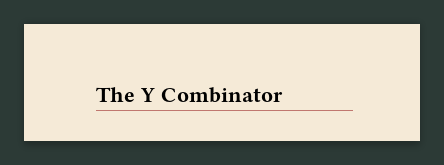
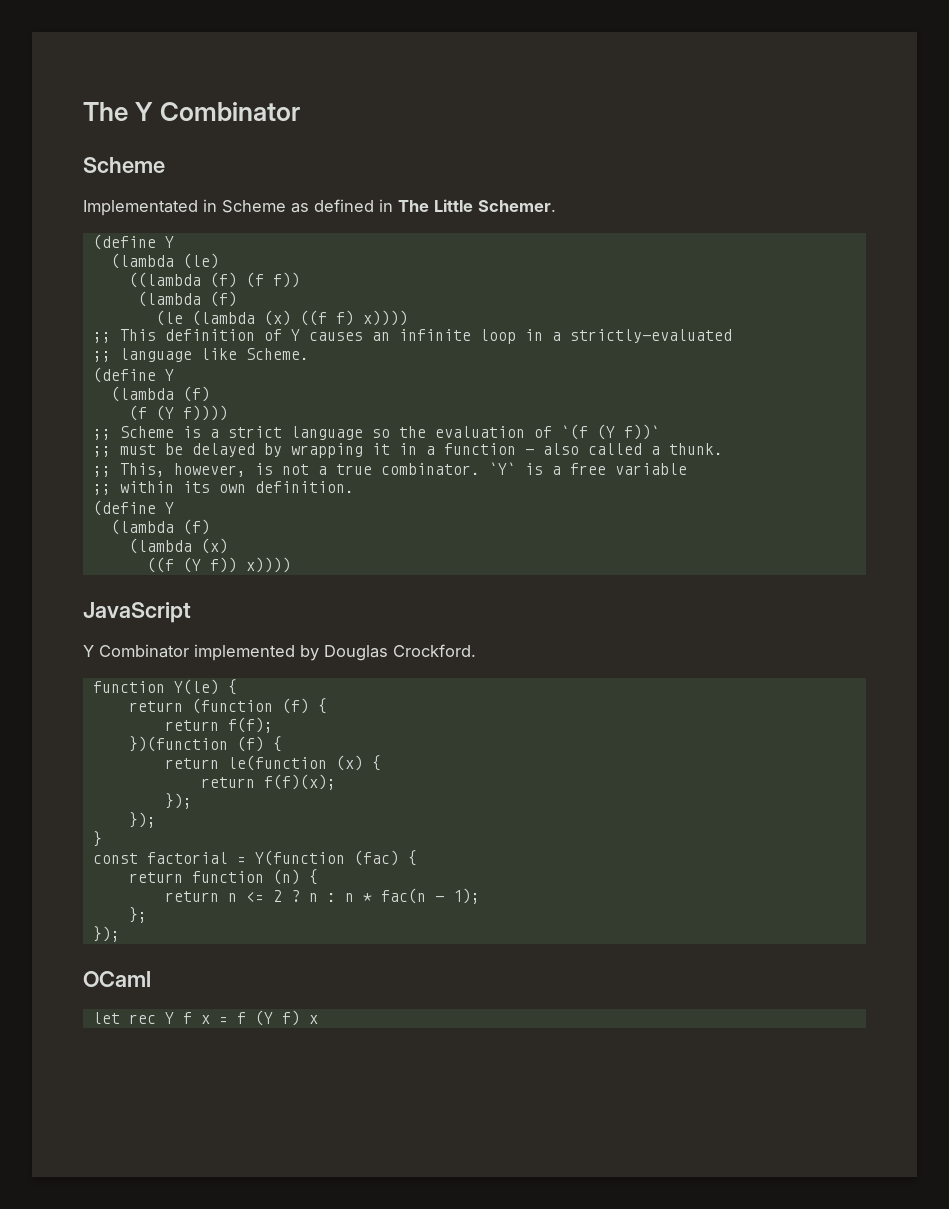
(283, 95) none -> [83,157,165,173] [83,199,556,216] [92,234,174,250] [110,253,219,269] [128,272,300,288] [137,291,237,307] [155,310,408,326] [92,329,732,344] [92,348,309,362] [92,367,174,383] [110,386,210,402] [128,405,228,421] [92,424,660,440] [92,443,723,458] [92,462,687,477] [92,481,354,495] [92,500,174,516] [110,519,210,535] [128,538,228,554] [146,557,291,573] [83,602,191,623] [83,644,476,661] [92,679,237,695] [128,698,327,714] [164,717,273,733] [128,736,282,752] [164,755,381,771] [200,774,336,790] [164,793,192,809] [128,812,156,828] [92,831,102,847] [92,850,417,866] [128,869,318,885] [164,888,480,904] [128,907,147,923] [92,926,120,942] [83,971,151,987] [92,1010,318,1026] // Scheme // Implementated in Scheme as defined in The Little Schemer. // (define Y // (lambda (le) // ((lambda (f) (f f)) // (lambda (f) // (le (lambda (x) ((f f) x)))) // ;; This definition of Y causes an infinite loop in a strictly-evaluated // ;; language like Scheme. // (define Y // (lambda (f) // (f (Y f)))) // ;; Scheme is a strict language so the evaluation of `(f (Y f))` // ;; must be delayed by wrapping it in a function — also called a thunk. // ;; This, however, is not a true combinator. `Y` is a free variable // ;; within its own definition. // (define Y // (lambda (f) // (lambda (x) // ((f (Y f)) x)))) // JavaScript // Y Combinator implemented by Douglas Crockford. // function Y(le) { // return (function (f) { // return f(f); // })(function (f) { // return le(function (x) { // return f(f)(x); // }); // }); // } // const factorial = Y(function (fac) { // return function (n) { // return n <= 2 ? n : n * fac(n - 1); // }; // }); // OCaml // let rec Y f x = f (Y f) x

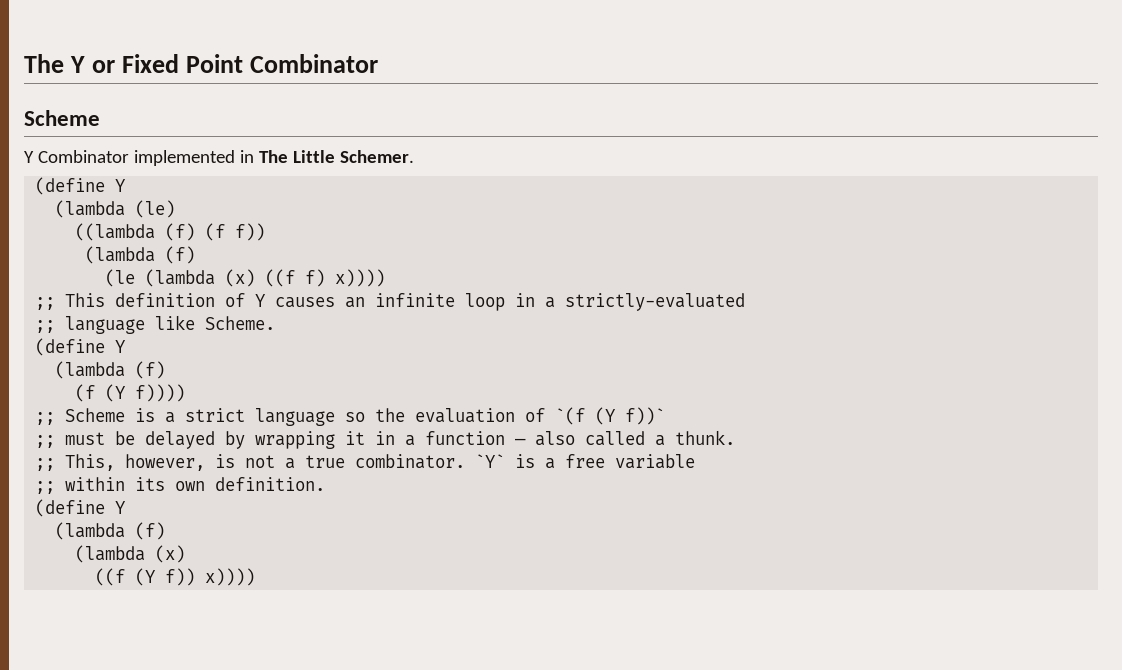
(154, 111) none -> [92,54,244,73] or Fixed Point
[83,199,374,216] Implementated in Scheme as defined -> [24,150,235,166] Y Combinator implemented
[83,602,191,623] [83,644,476,661] [92,679,237,695] [128,698,327,714] [164,717,273,733] [128,736,282,752] [164,755,381,771] [200,774,336,790] [164,793,192,809] [128,812,156,828] [92,831,102,847] [92,850,417,866] [128,869,318,885] [164,888,480,904] [128,907,147,923] [92,926,120,942] [83,971,151,987] [92,1010,318,1026] // JavaScript // Y Combinator implemented by Douglas Crockford. // function Y(le) { // return (function (f) { // return f(f); // })(function (f) { // return le(function (x) { // return f(f)(x); // }); // }); // } // const factorial = Y(function (fac) { // return function (n) { // return n <= 2 ? n : n * fac(n - 1); // }; // }); // OCaml // let rec Y f x = f (Y f) x -> (256, 577) none

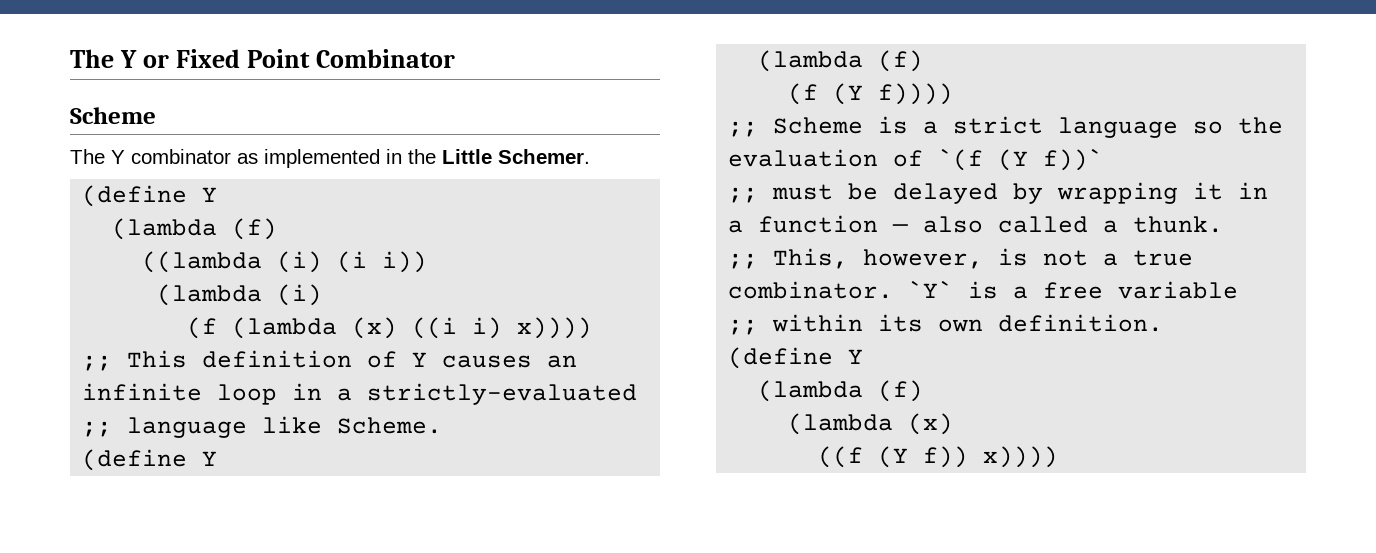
[24,150,129,163] Y Combinator -> [70,149,258,164] The Y combinator as
[258,150,288,163] The -> [408,149,436,164] the
[135,200,176,218] (le) -> [232,218,278,240] (f)
[165,223,266,241] [85,246,196,264] [105,269,326,287] (f) (f f)) // (lambda (f) // (le (lambda (x) ((f f) -> [277,251,428,273] [157,284,323,306] [187,317,503,339] (i) (i i)) // (lambda (i) // (f (lambda (x) ((i i)

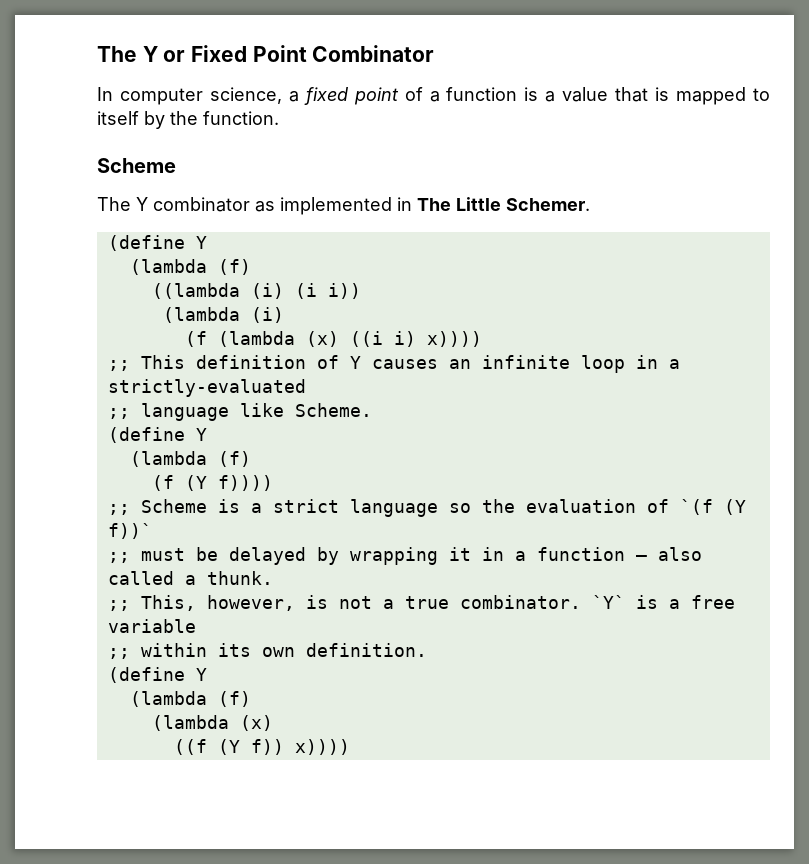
(456, 58) none -> [97,87,770,105] [97,111,279,129] // In computer science, a fixed point of a function is a value that is mapped to itself by the function.
[408,149,436,164] the -> [417,198,451,211] The

